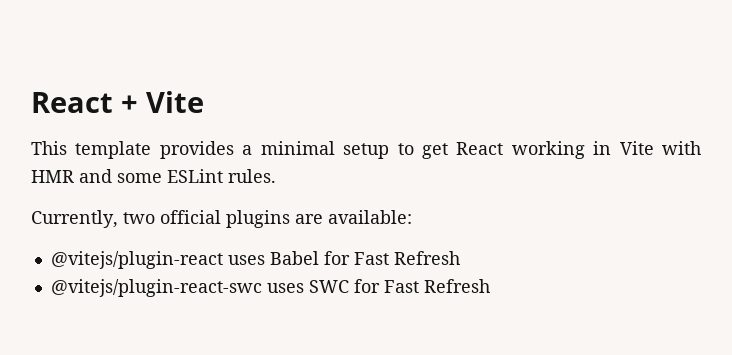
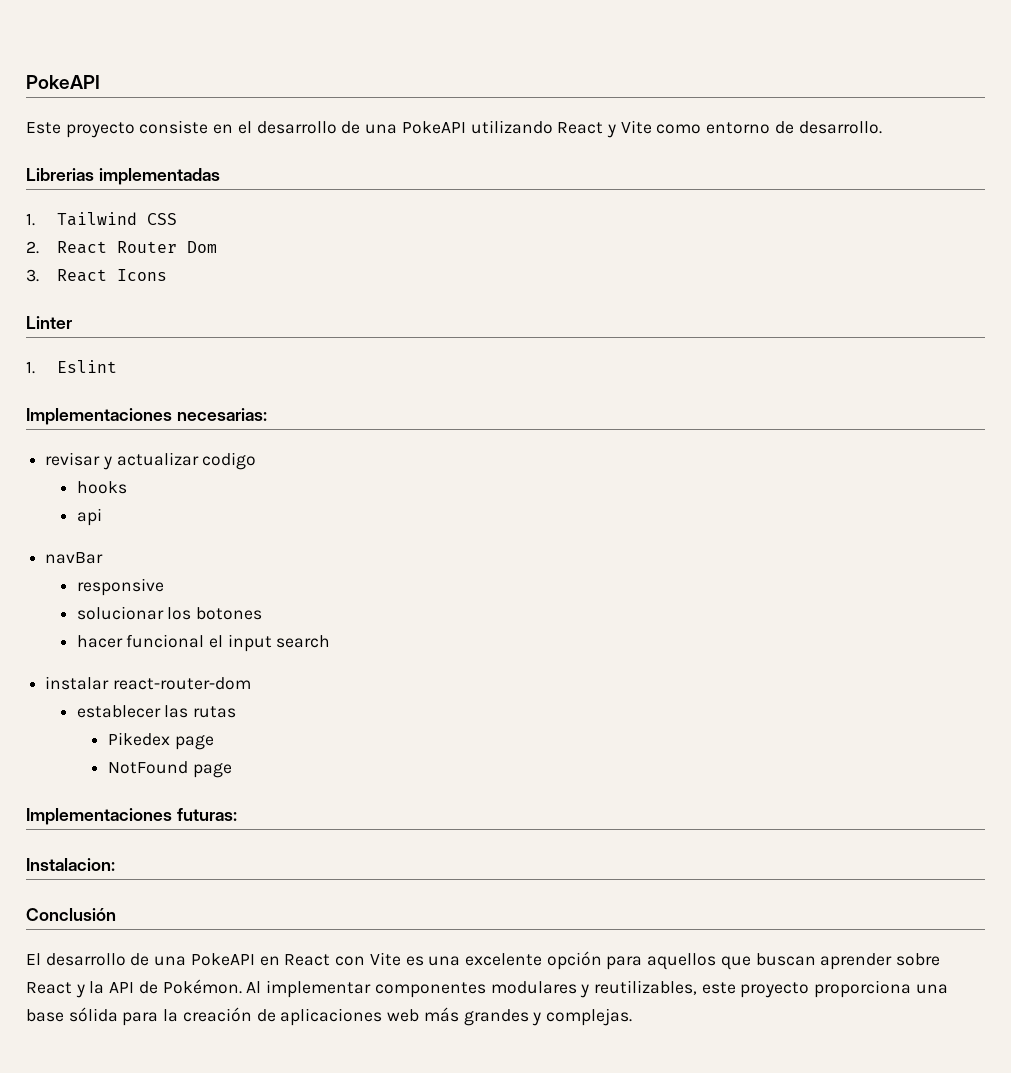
[31,91,204,113] [31,141,701,159] [31,169,276,183] [31,210,412,228] [50,251,460,269] [50,279,490,297] React + Vite // This template provides a minimal setup to get React working in Vite with HMR and some ESLint rules. // Currently, two official plugins are available: // @vitejs/plugin-react uses Babel for Fast Refresh // @vitejs/plugin-react-swc uses SWC for Fast Refresh -> [26,75,100,89] [26,120,882,138] [26,168,220,185] [26,212,178,226] [26,241,218,254] [26,269,168,282] [26,316,72,329] [26,360,118,374] [26,408,267,425] [45,452,257,470] [76,481,127,494] [76,508,102,526] [45,552,104,564] [76,578,164,596] [76,606,263,620] [76,634,331,652] [45,676,251,690] [76,705,237,718] [107,732,214,750] [107,761,232,778] [26,808,237,825] [26,858,115,871] [26,908,116,921] [26,951,941,970] [26,979,948,998] [26,1007,632,1026] PokeAPI // Este proyecto consiste en el desarrollo de una PokeAPI utilizando React y Vite como entorno de desarrollo. // Librerias implementadas // 1. Tailwind CSS // 2. React Router Dom // 3. React Icons // Linter // 1. Eslint // Implementaciones necesarias: // revisar y actualizar codigo // hooks // api // navBar // responsive // solucionar los botones // hacer funcional el input search // instalar react-router-dom // establecer las rutas // Pikedex page // NotFound page // Implementaciones futuras: // Instalacion: // Conclusión // El desarrollo de una PokeAPI en React con Vite es una excelente opción para aquellos que buscan aprender sobre React y la API de Pokémon. Al implementar componentes modulares y reutilizables, este proyecto proporciona una base sólida para la creación de aplicaciones web más grandes y complejas.

